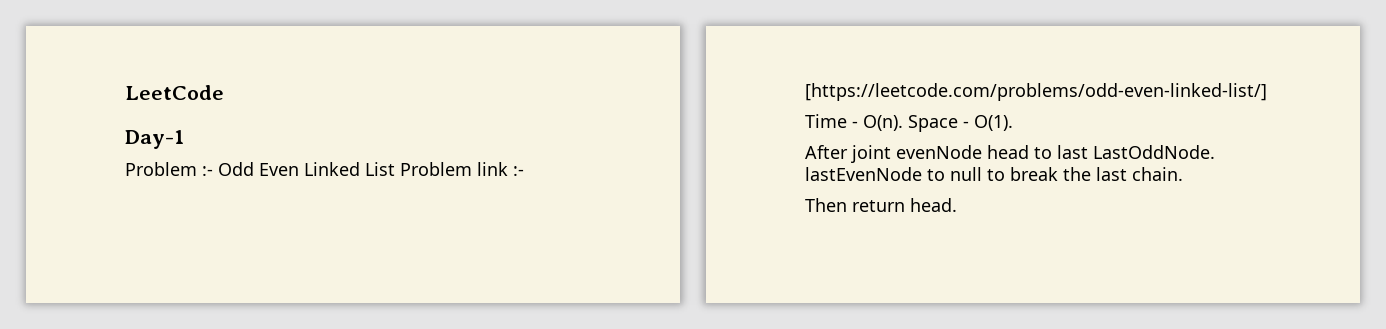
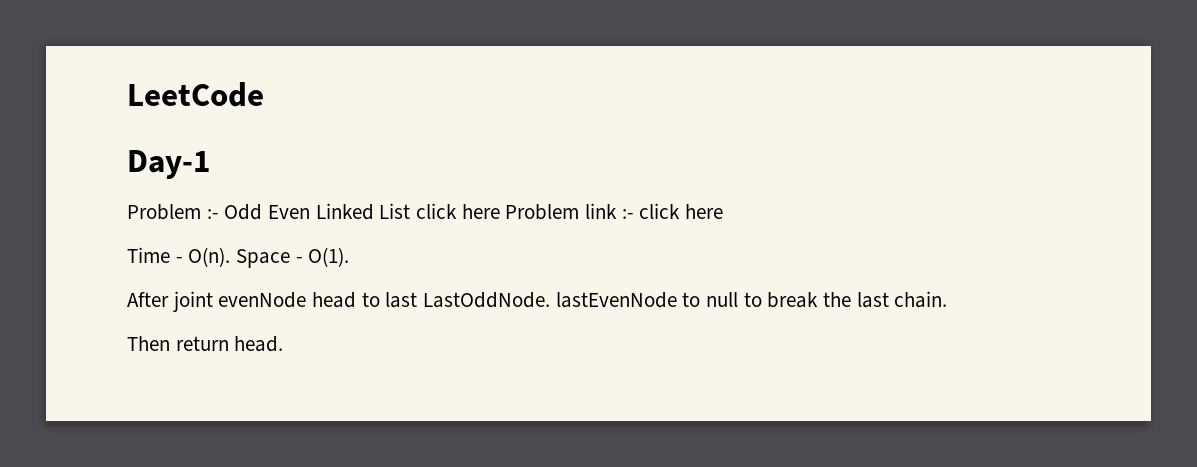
(395, 169) none -> [416,203,500,219] click here
[805,83,1267,101] [https://leetcode.com/problems/odd-even-linked-list/] -> [639,203,724,219] click here

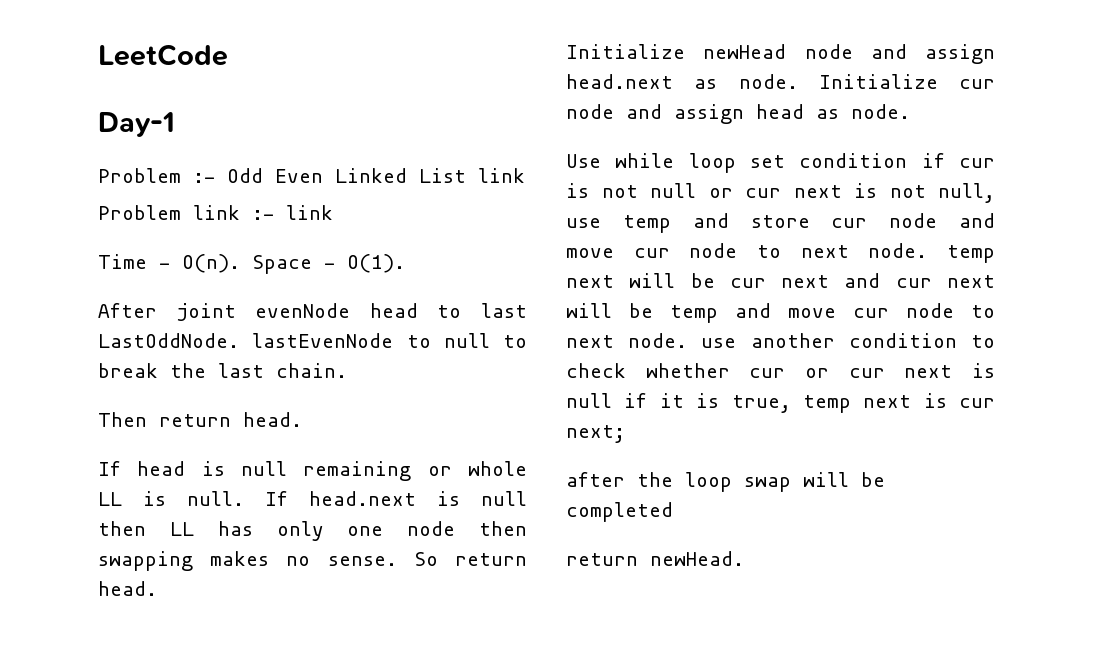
[416,203,500,219] click here -> [478,168,525,183] link //
[639,203,724,219] click here -> [286,205,333,220] link
(284, 344) none -> [98,461,527,481] [98,491,527,506] [98,521,527,541] [98,551,527,571] [98,581,157,596] [566,44,995,64] [566,74,995,89] [566,104,910,124] [566,153,995,173] [566,183,995,203] [566,213,995,233] [566,243,995,263] [566,273,995,288] [566,303,995,323] [566,333,995,348] [566,363,995,378] [566,393,995,413] [566,425,625,443] [566,472,885,492] [566,502,673,522] [566,551,744,566] // If head is null remaining or whole LL is null. If head.next is null then LL has only one node then swapping makes no sense. So return head. // Initialize newHead node and assign head.next as node. Initialize cur node and assign head as node. // Use while loop set condition if cur is not null or cur next is not null, use temp and store cur node and move cur node to next node. temp next will be cur next and cur next will be temp and move cur node to next node. use another condition to check whether cur or cur next is null if it is true, temp next is cur next; // after the loop swap will be completed // return newHead.

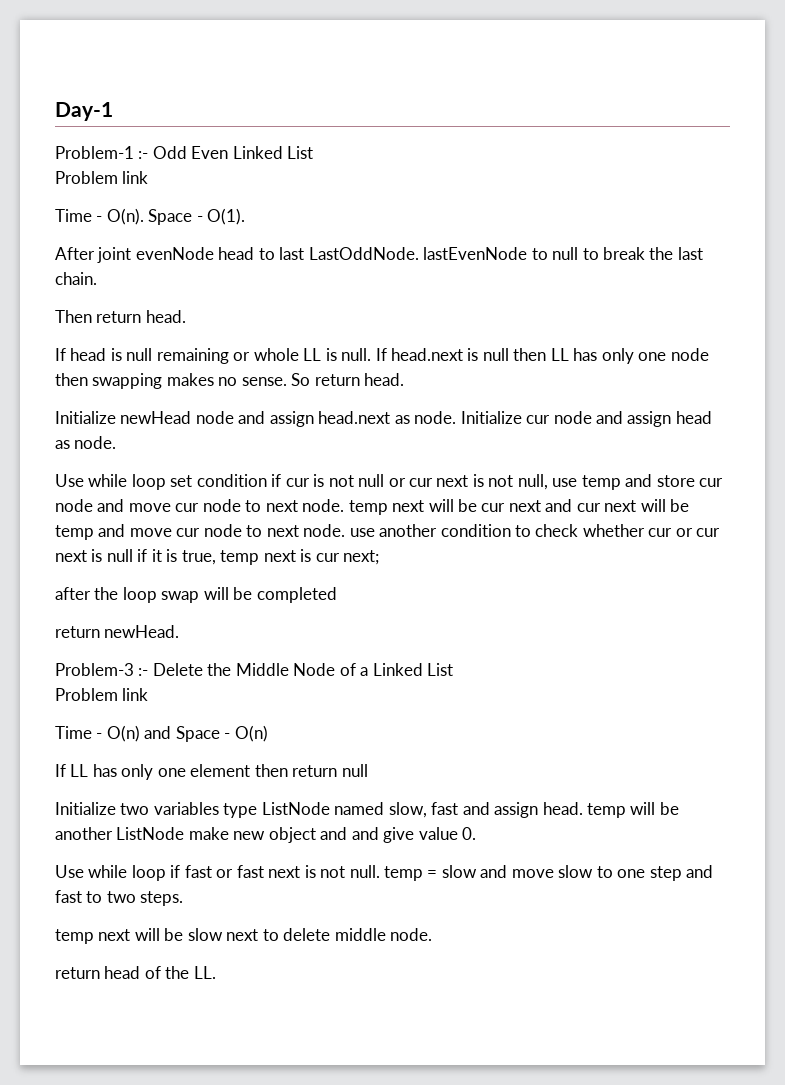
[98,44,228,66] LeetCode // -> (55, 111) none
[98,168,181,183] Problem -> [55,146,134,159] Problem-1
[478,168,525,183] [98,205,333,220] link // Problem link :- link -> [55,171,149,184] // Problem link
(744, 558) none -> [55,663,454,676] [55,688,149,701] [55,725,268,742] [55,764,368,780] [55,802,679,818] [55,827,477,843] [55,865,714,881] [55,890,184,906] [55,928,433,944] [55,966,216,979] // Problem-3 :- Delete the Middle Node of a Linked List // Problem link // Time - O(n) and Space - O(n) // If LL has only one element then return null // Initialize two variables type ListNode named slow, fast and assign head. temp will be another ListNode make new object and and give value 0. // Use while loop if fast or fast next is not null. temp = slow and move slow to one step and fast to two steps. // temp next will be slow next to delete middle node. // return head of the LL.

